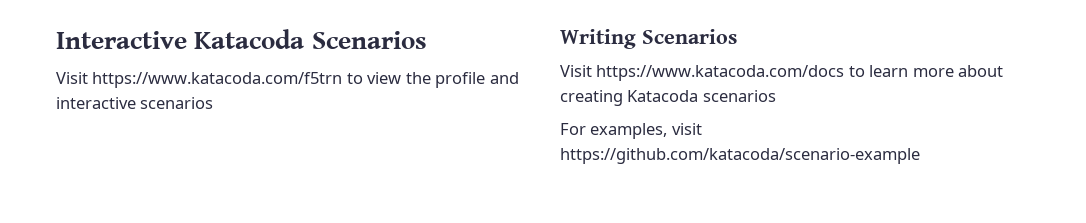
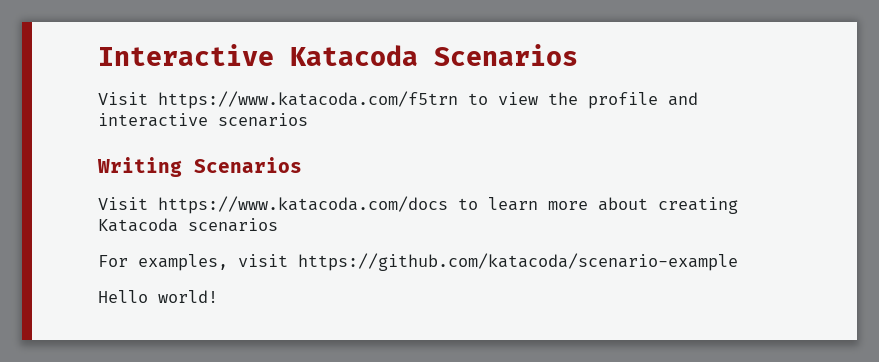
(920, 156) none -> [98,290,218,303] // Hello world!

